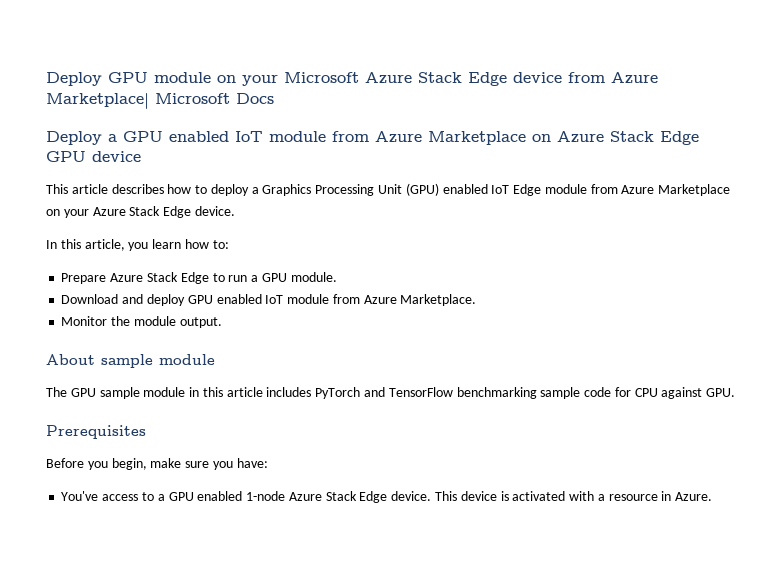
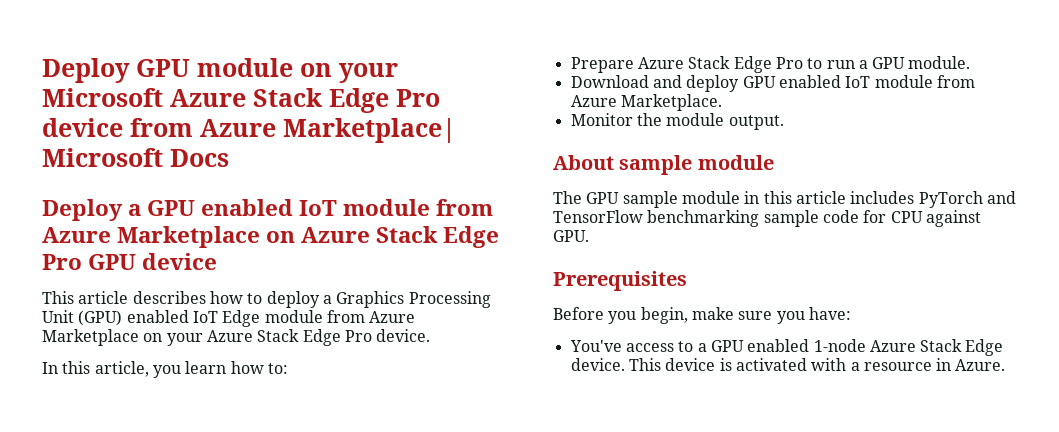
(507, 79) none -> [396,89,440,107] Pro
(699, 138) none -> [42,254,82,270] Pro
(192, 212) none -> [344,330,372,342] Pro
(209, 278) none -> [775,57,803,69] Pro

